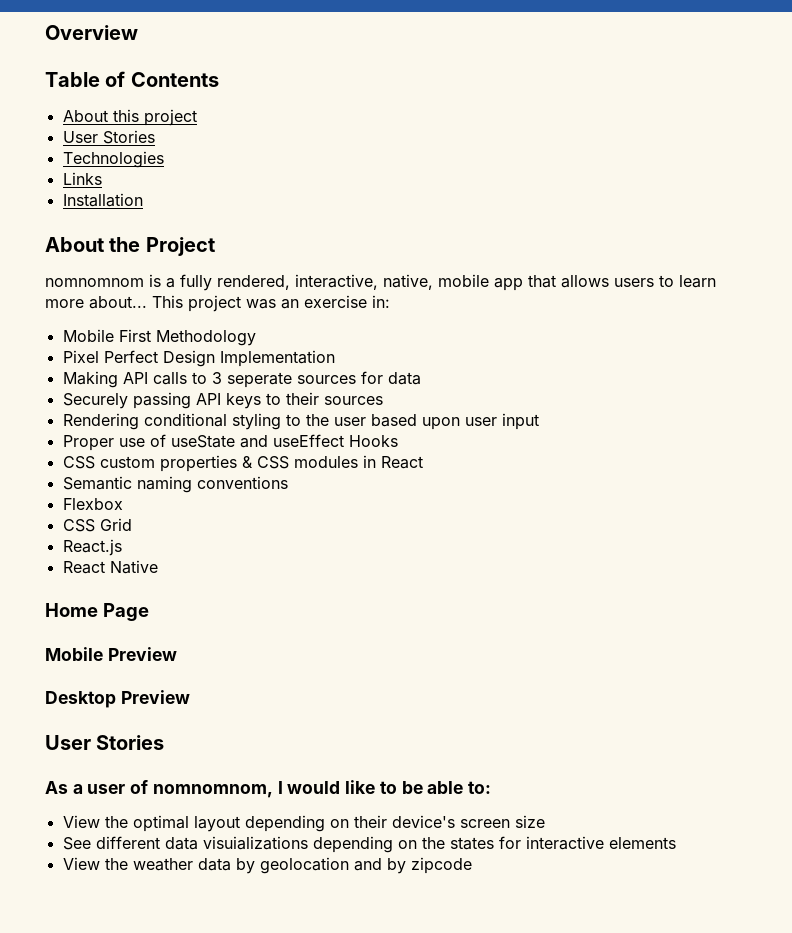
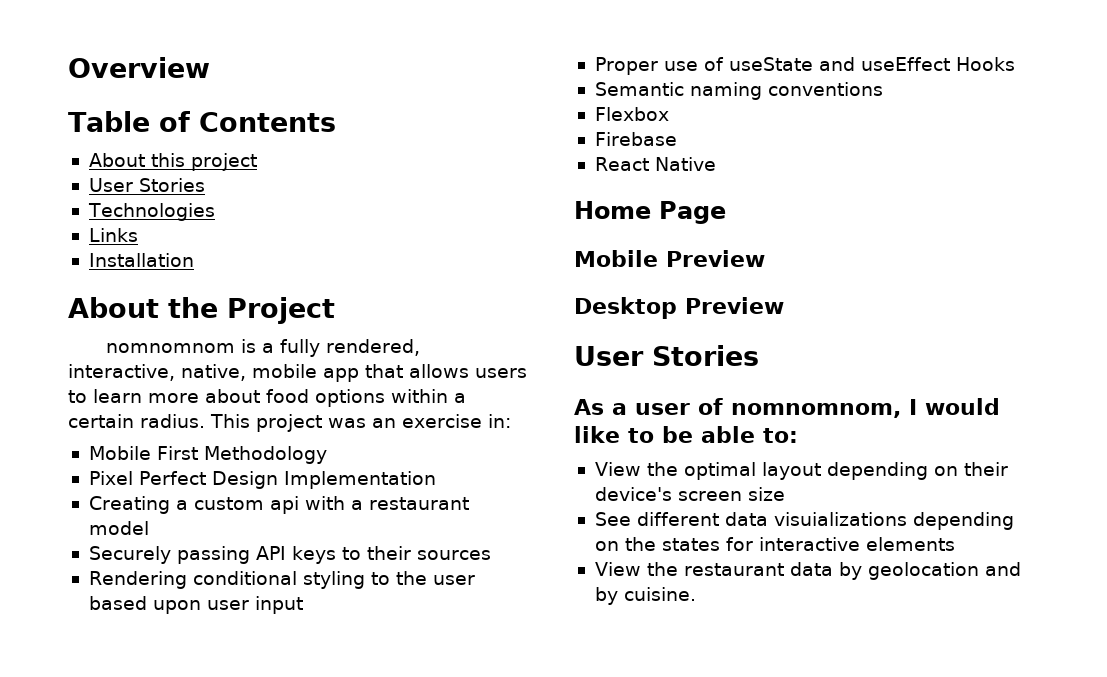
[89,296,147,309] about... -> [205,389,466,407] [68,414,205,428] about food options within a certain radius.
[62,371,421,388] Making API calls to 3 seperate sources for data -> [88,496,469,514] [88,521,149,535] Creating a custom api with a restaurant model
[62,455,423,472] // CSS custom properties & CSS modules in React -> (1015, 64) none
[62,518,132,532] [62,539,122,556] CSS Grid // React.js -> [594,132,677,146] Firebase
[132,858,193,871] weather -> [683,563,784,576] restaurant
[410,857,472,874] zipcode -> [623,587,696,601] cuisine.

